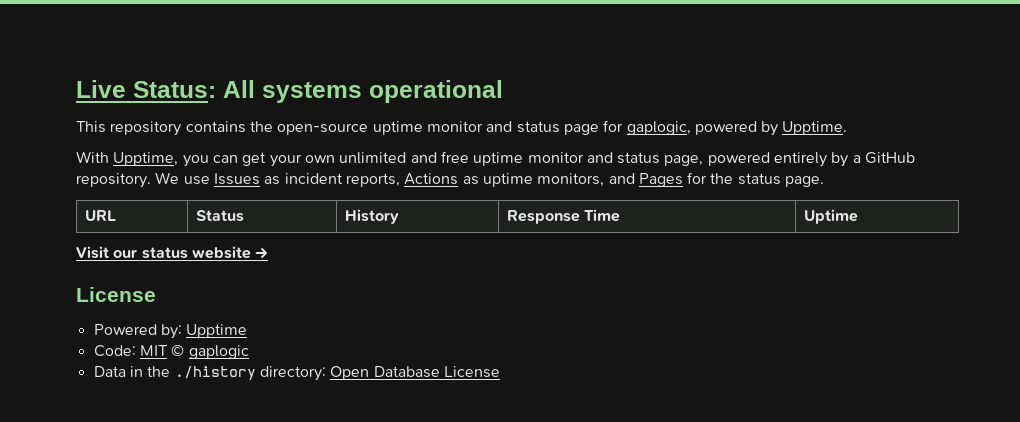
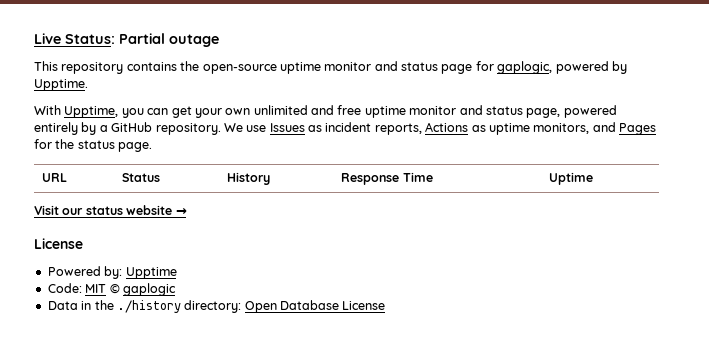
[223,80,503,103] All systems operational -> [119,33,219,47] Partial outage

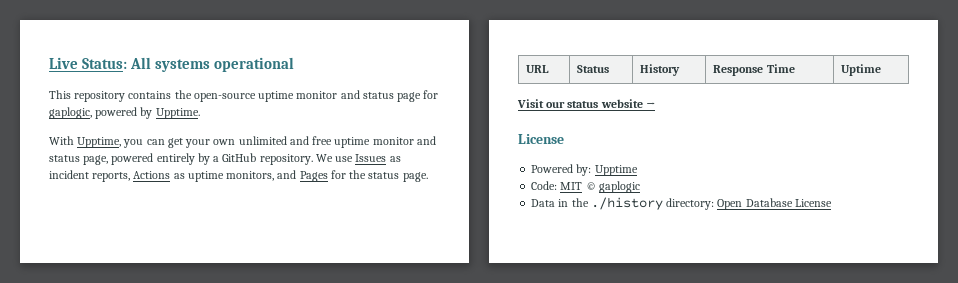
[119,33,219,47] Partial outage -> [130,57,295,72] All systems operational

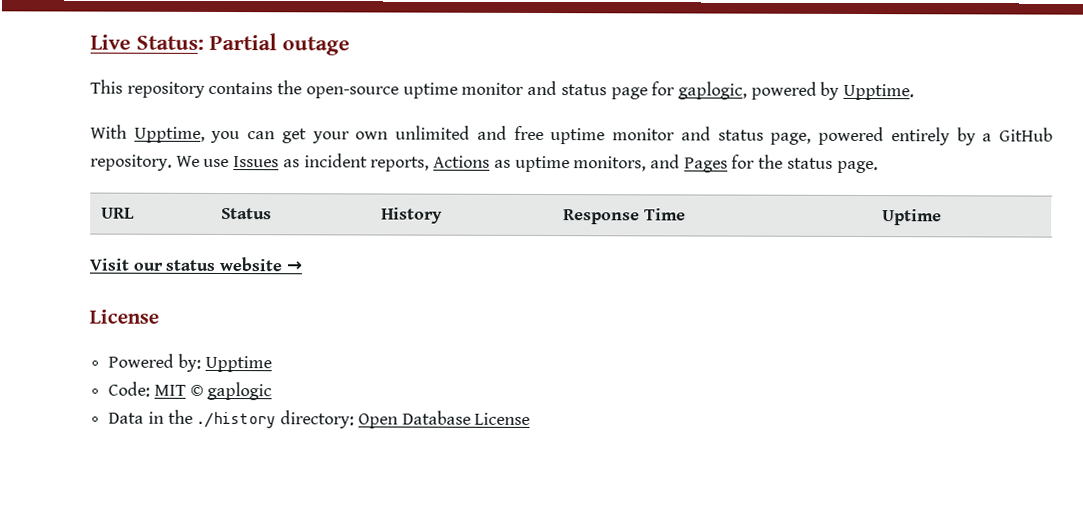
[130,57,295,72] All systems operational -> [209,32,350,56] Partial outage

